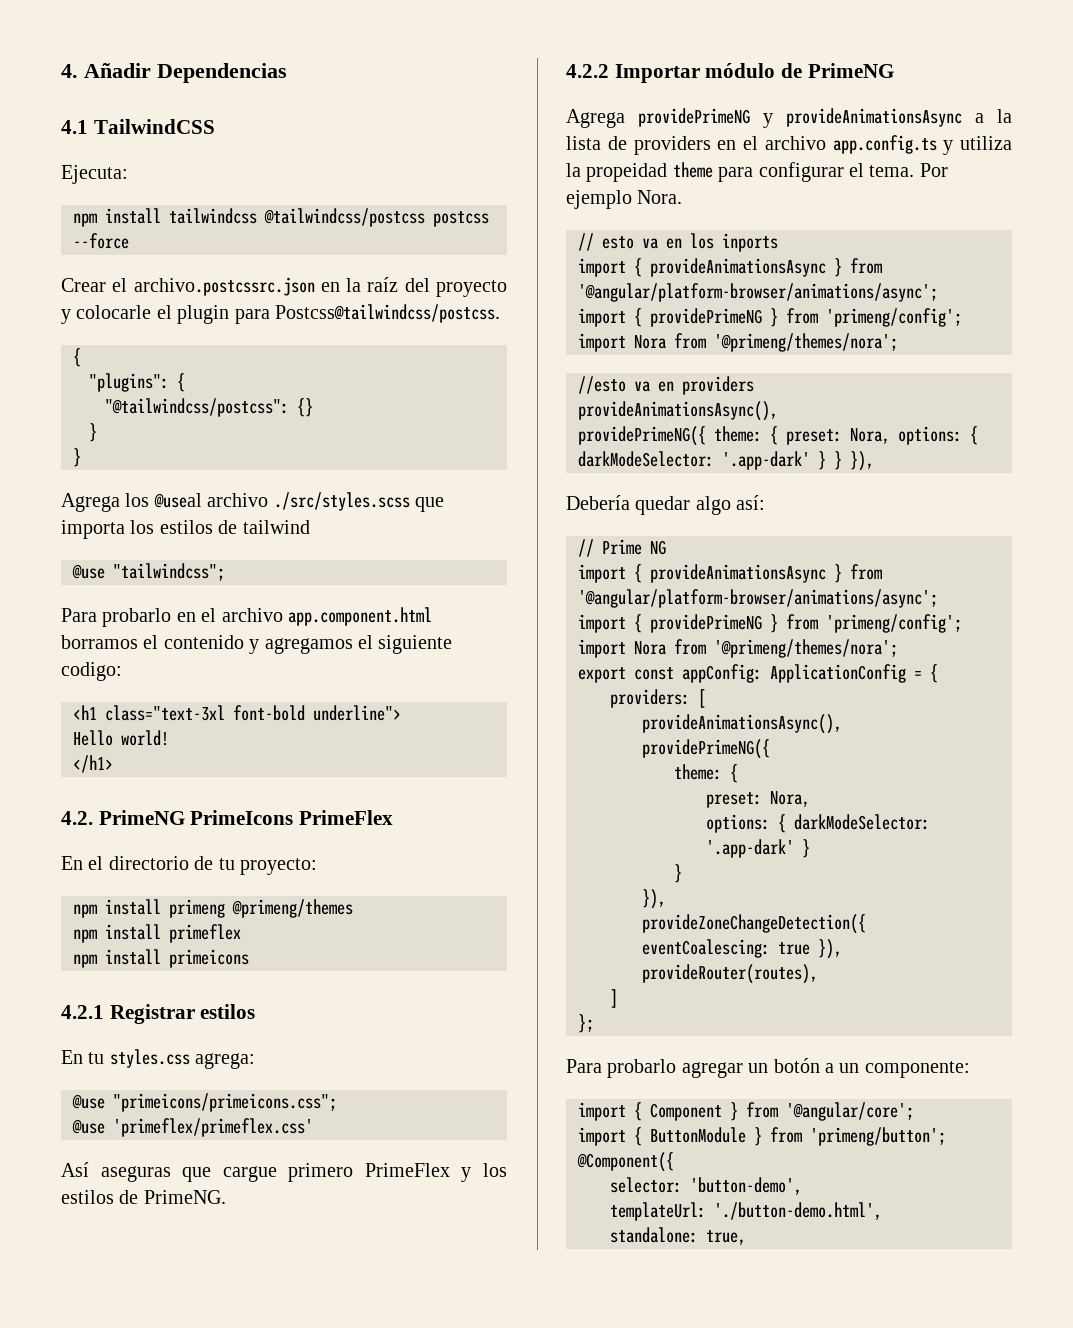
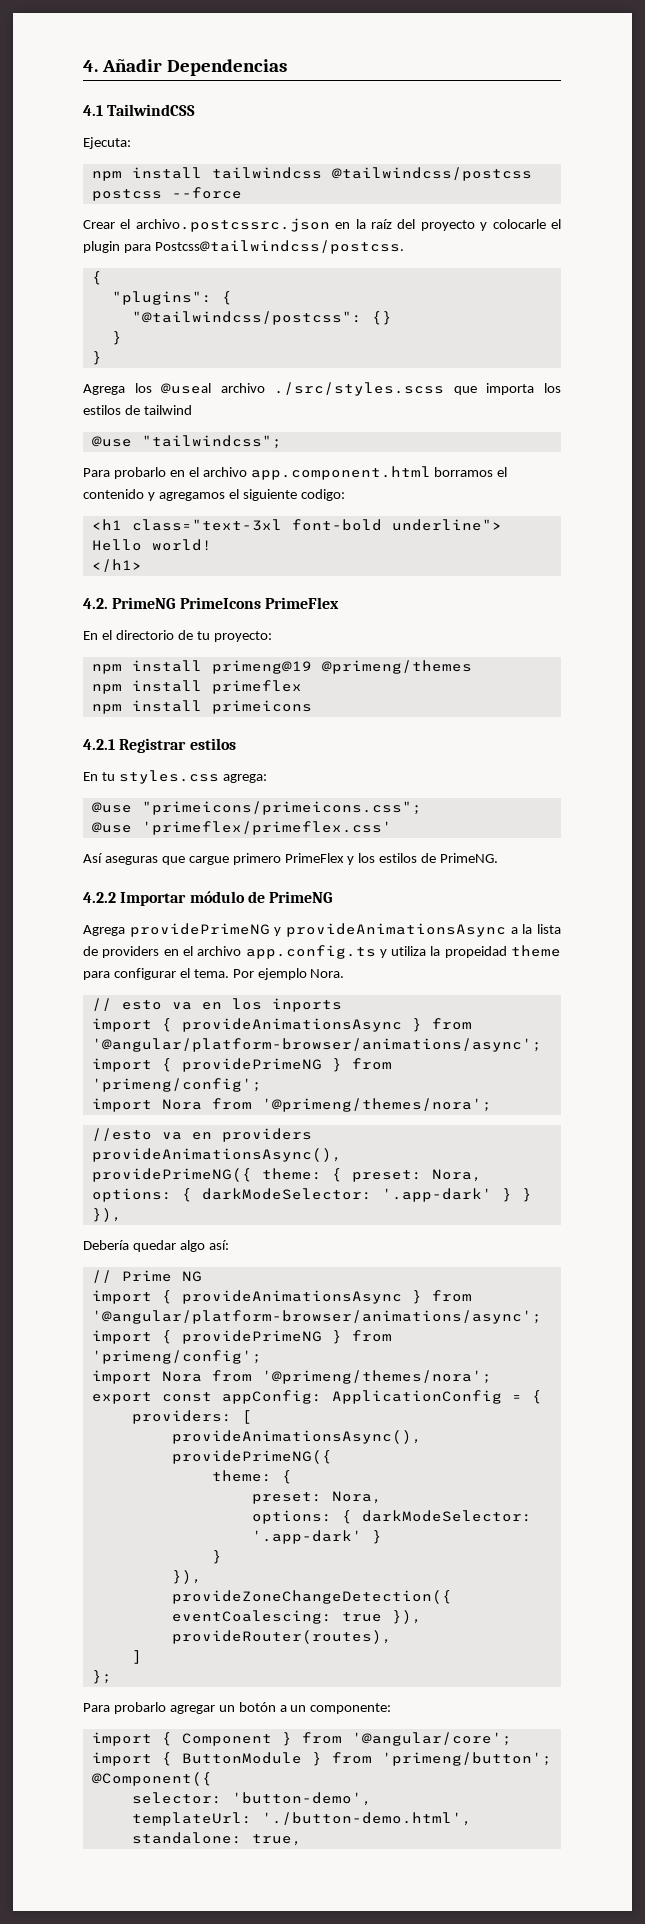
[169,899,225,918] primeng -> [211,660,312,674] primeng@19

